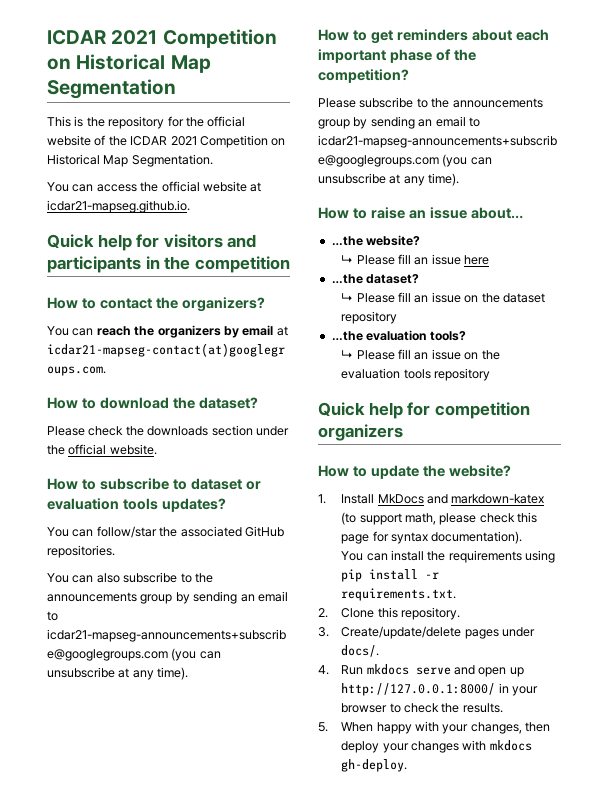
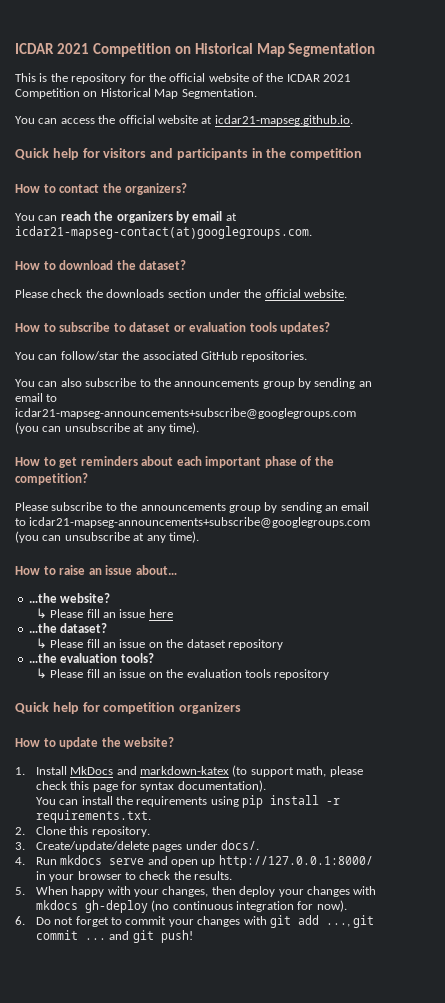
[341,759,408,772] gh-deploy. -> [84,900,347,913] [15,915,375,928] [35,930,193,943] gh-deploy (no continuous integration for now). // 6. Do not forget to commit your changes with git add ..., git commit ... and git push!

